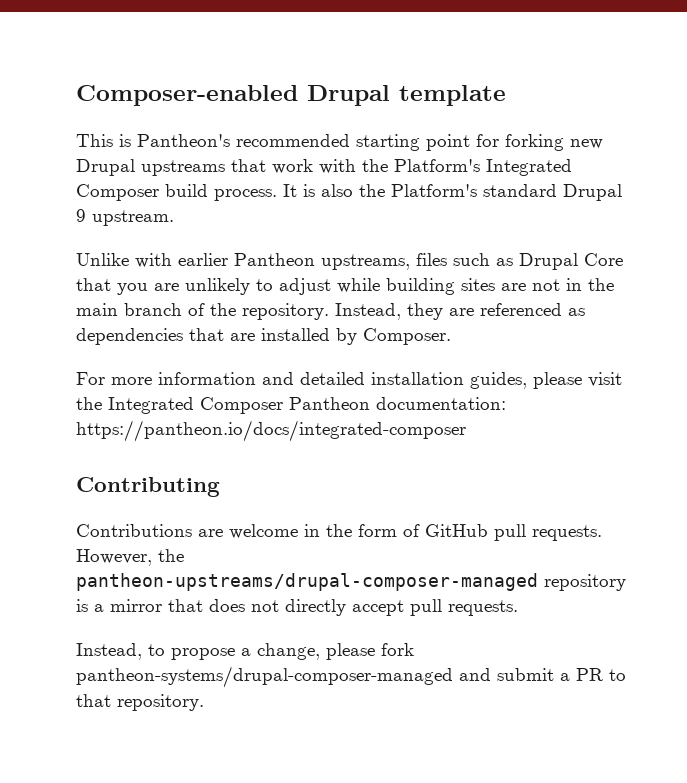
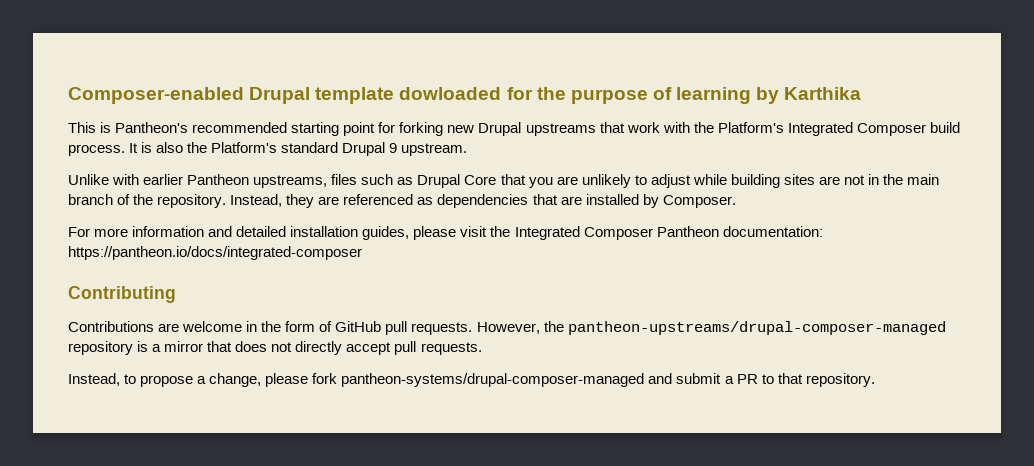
(506, 95) none -> [399,87,862,104] dowloaded for the purpose of learning by Karthika

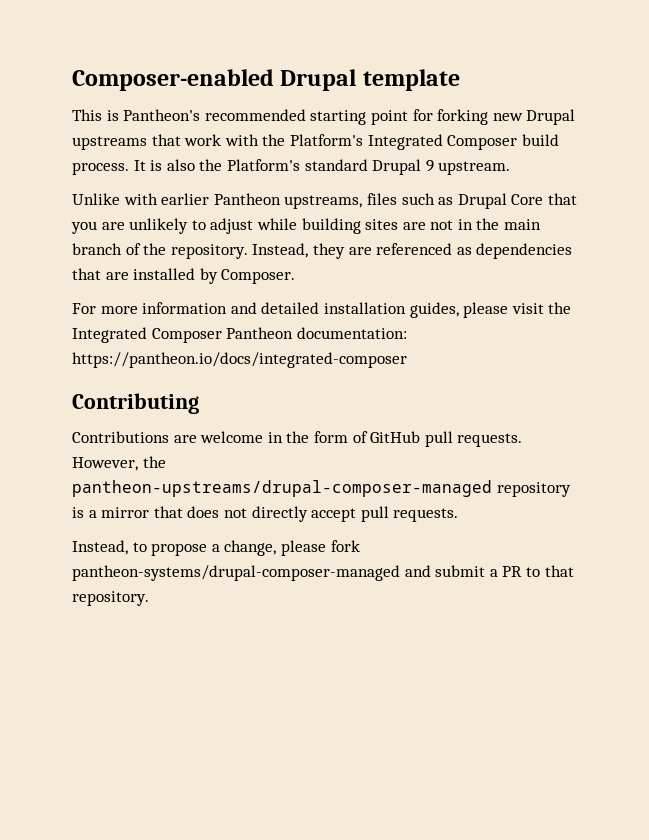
[399,87,862,104] dowloaded for the purpose of learning by Karthika -> (460, 80) none

